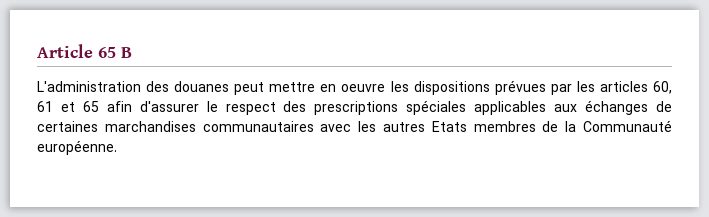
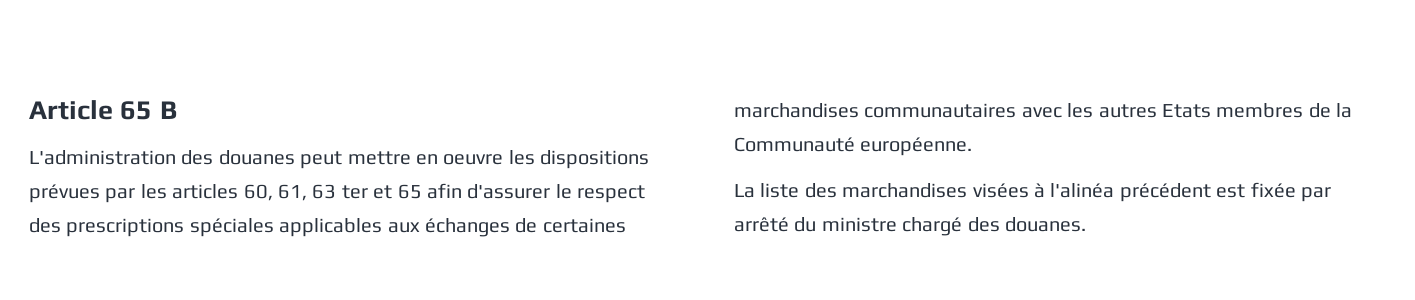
[37,101,53,112] 61 -> [278,184,368,201] 61, 63 ter
(117, 147) none -> [734,182,1331,202] [734,217,1086,236] // La liste des marchandises visées à l'alinéa précédent est fixée par arrêté du ministre chargé des douanes.

